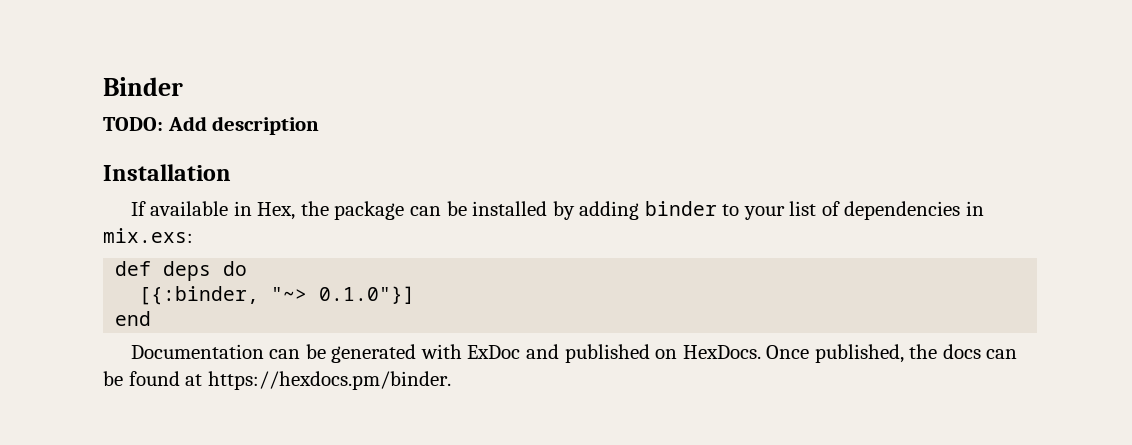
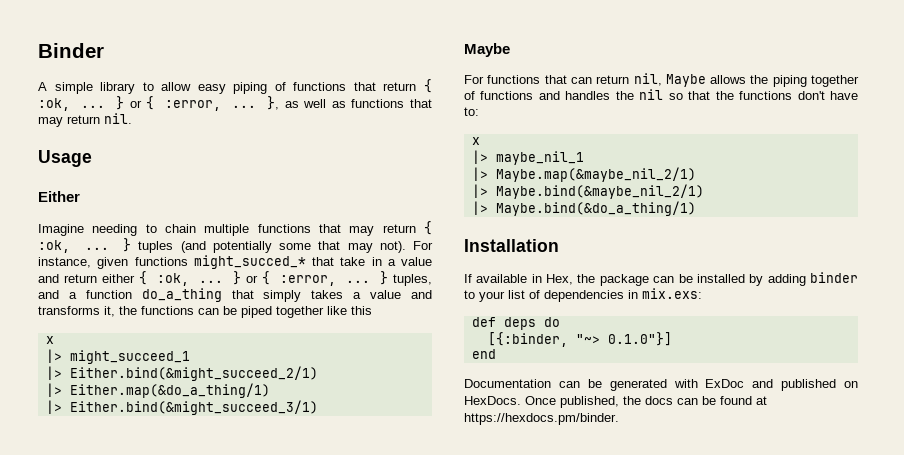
[103,116,320,135] TODO: Add description -> [38,79,432,94] [38,96,432,111] [38,113,132,127] [38,150,92,167] [38,191,80,202] [38,221,432,236] [38,238,433,253] [38,255,432,269] [38,271,432,286] [38,288,433,302] [38,306,372,318] [45,336,54,344] [45,349,190,364] [45,366,318,381] [45,383,270,398] [45,400,318,415] [464,43,510,57] [464,73,859,87] [464,89,858,100] [464,107,479,116] [471,137,480,145] [471,150,584,165] [471,167,696,182] [471,184,704,199] [471,201,696,216] A simple library to allow easy piping of functions that return { :ok, ... } or { :error, ... }, as well as functions that may return nil. // Usage // Either // Imagine needing to chain multiple functions that may return { :ok, ... } tuples (and potentially some that may not). For instance, given functions might_succed_* that take in a value and return either { :ok, ... } or { :error, ... } tuples, and a function do_a_thing that simply takes a value and transforms it, the functions can be piped together like this // x // |> might_succeed_1 // |> Either.bind(&might_succeed_2/1) // |> Either.map(&do_a_thing/1) // |> Either.bind(&might_succeed_3/1) // Maybe // For functions that can return nil, Maybe allows the piping together of functions and handles the nil so that the functions don't have to: // x // |> maybe_nil_1 // |> Maybe.map(&maybe_nil_2/1) // |> Maybe.bind(&maybe_nil_2/1) // |> Maybe.bind(&do_a_thing/1)

